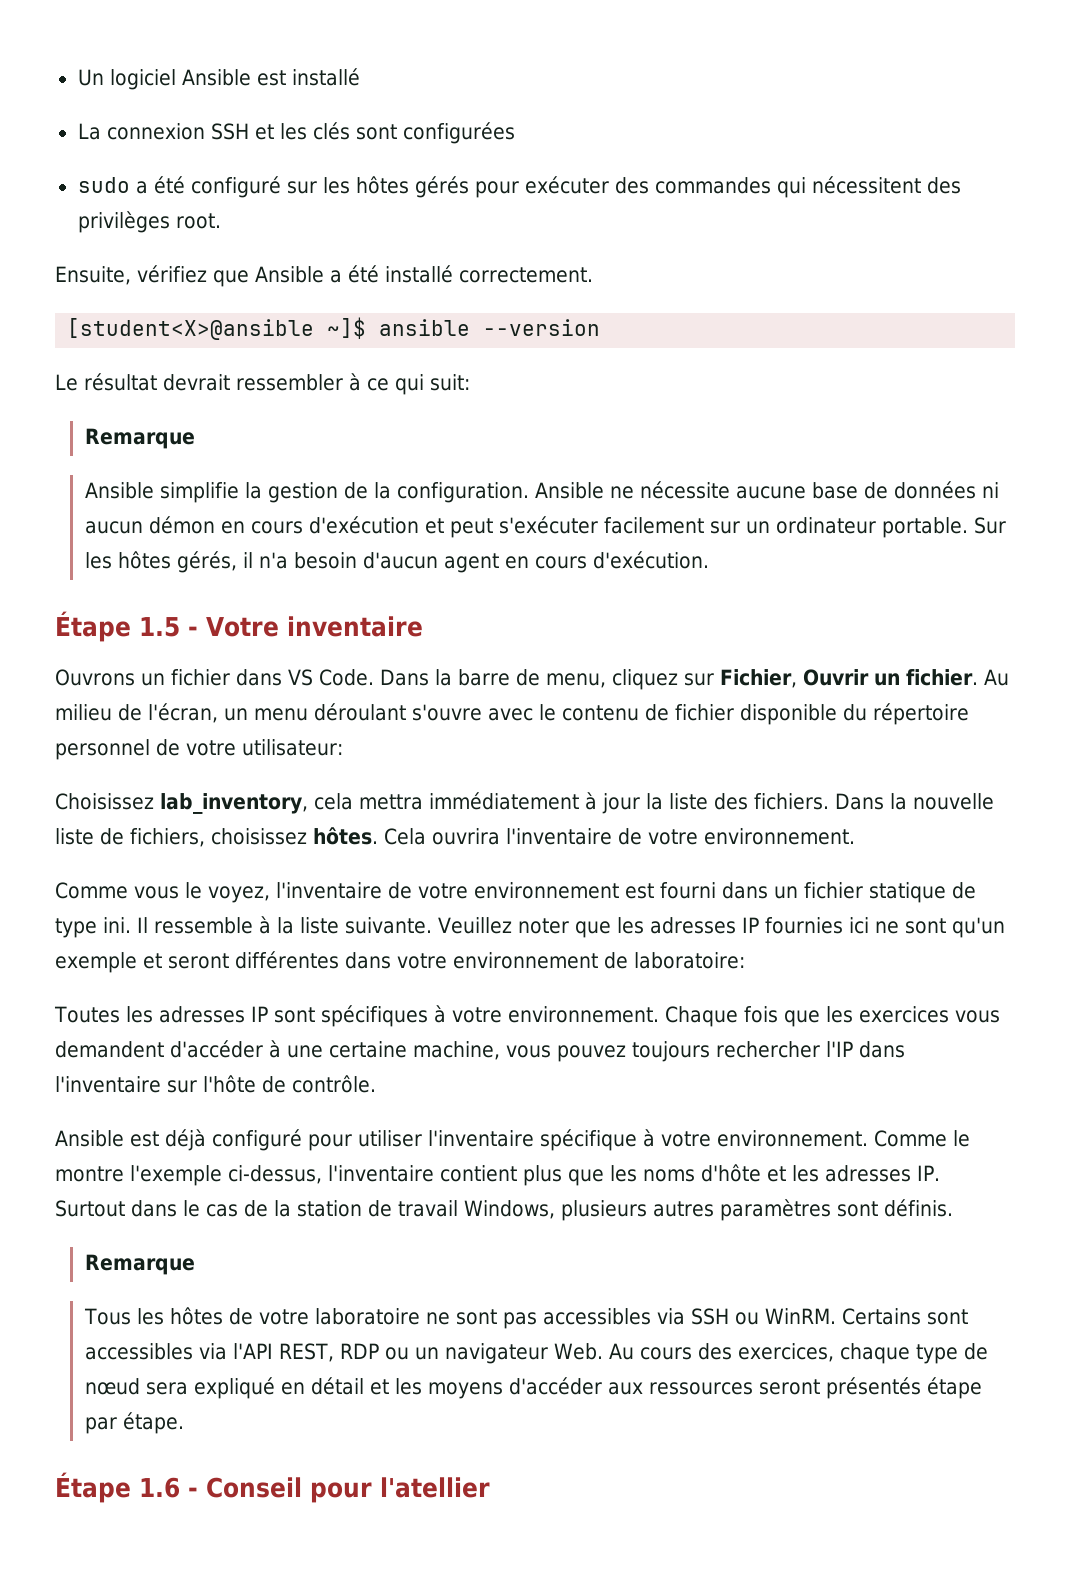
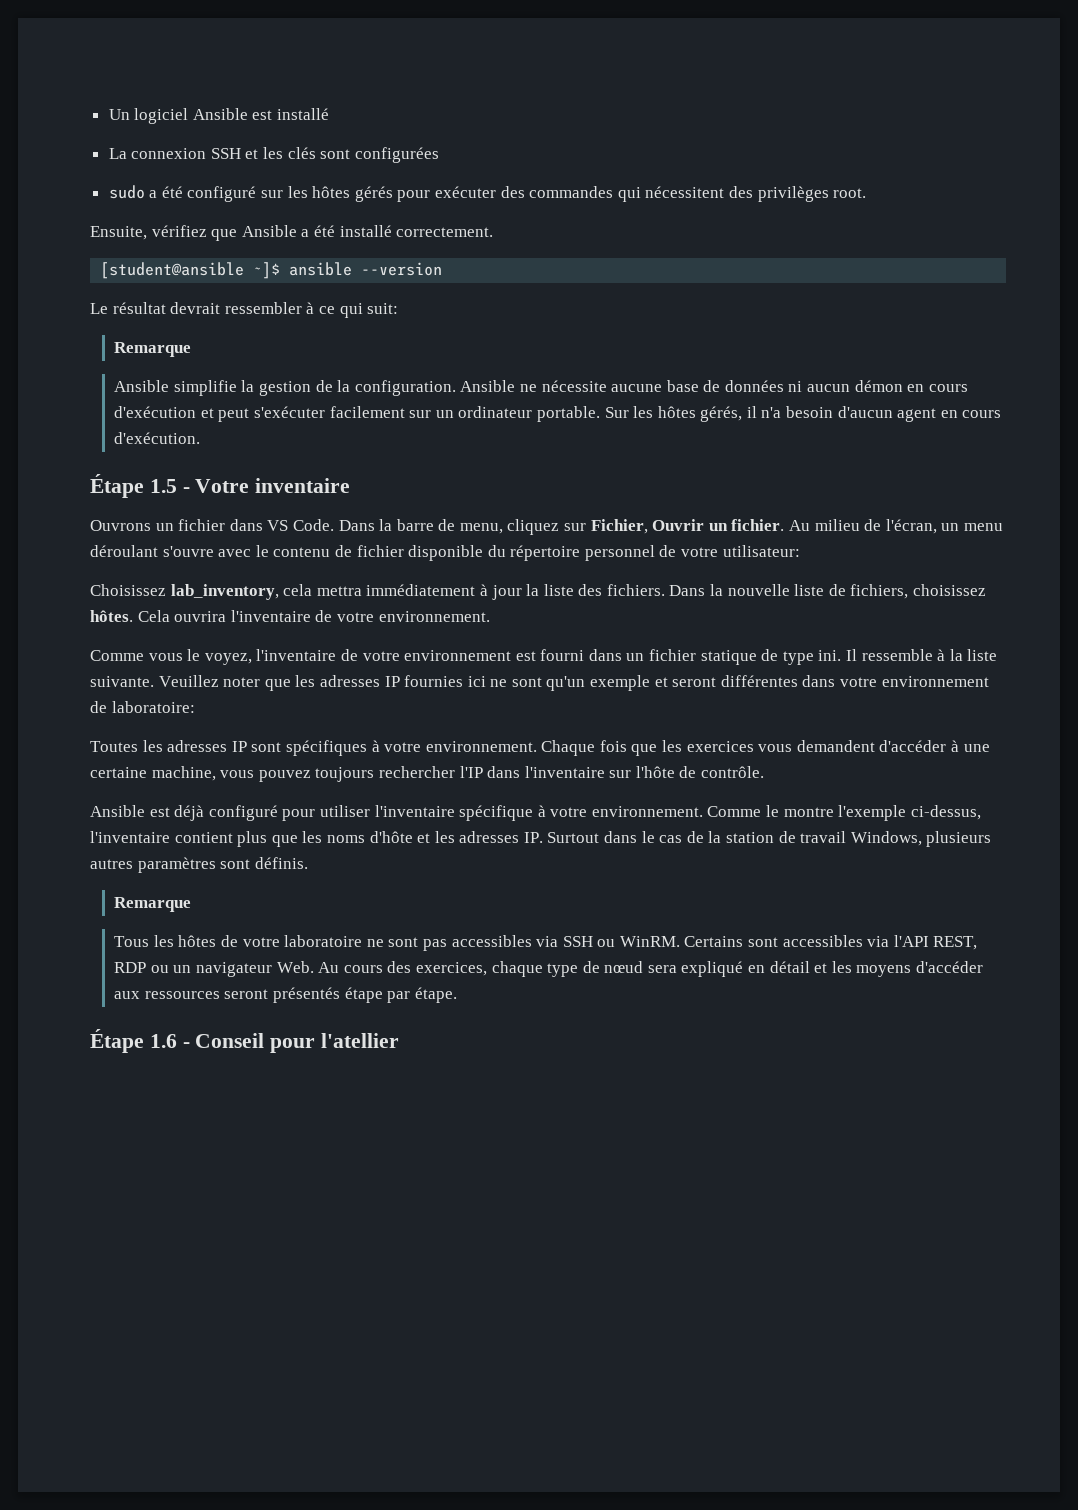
[67,318,315,340] [student<X>@ansible -> [100,262,245,279] [student@ansible

